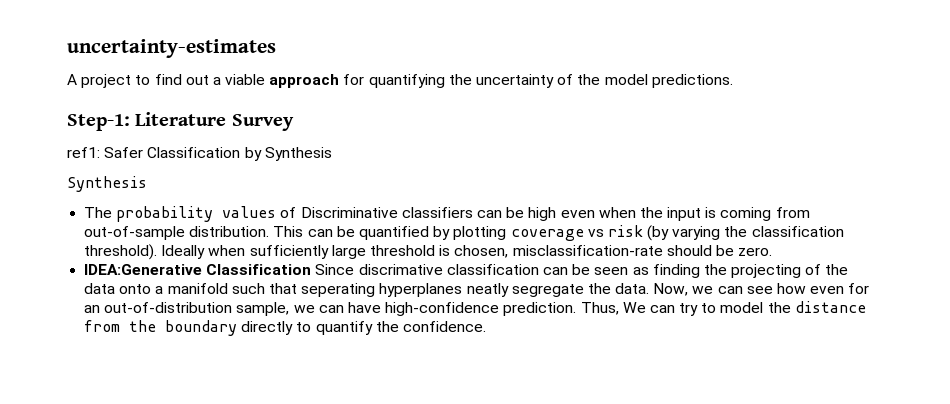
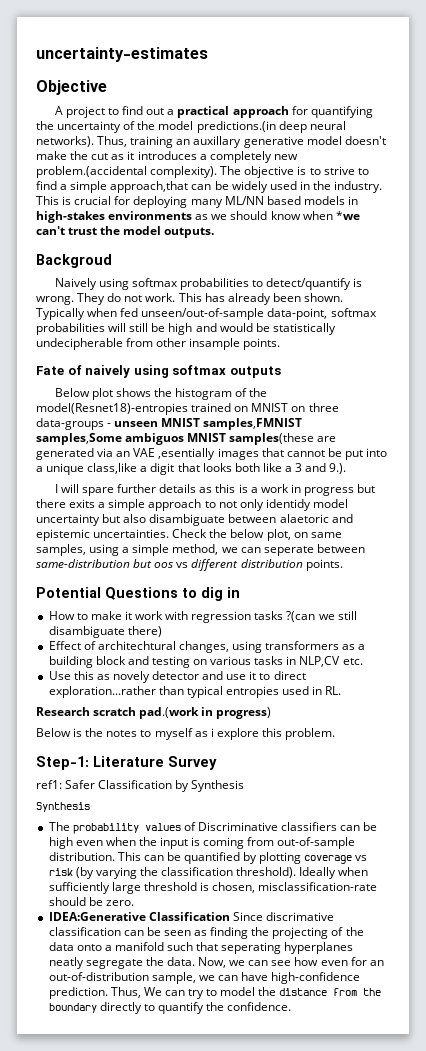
(276, 48) none -> [36,80,107,95] // Objective
[225,74,266,85] viable -> [177,106,230,118] practical
[651,74,733,88] predictions. -> [196,121,346,133] [36,136,386,148] [36,151,298,163] [36,166,369,178] [36,181,383,193] [36,196,358,208] [36,211,360,223] [36,226,215,238] [36,254,112,268] [54,278,363,290] [36,293,343,305] [36,308,377,320] [36,323,336,335] [36,338,281,350] [36,365,281,378] [54,388,268,400] [36,403,339,415] [36,418,303,430] [36,433,337,445] [36,448,388,460] [36,463,347,475] [54,484,376,496] [36,499,348,511] [36,514,353,526] [36,529,342,541] [36,544,365,556] [36,559,343,571] [36,587,240,601] [48,611,357,623] [48,626,162,638] [48,641,366,653] [48,656,363,668] [48,671,306,683] [48,686,342,698] [36,707,272,719] [36,728,336,740] predictions.(in deep neural networks). Thus, training an auxillary generative model doesn't make the cut as it introduces a completely new problem.(accidental complexity). The objective is to strive to find a simple approach,that can be widely used in the industry. This is crucial for deploying many ML/NN based models in high-stakes environments as we should know when *we can't trust the model outputs. // Backgroud // Naively using softmax probabilities to detect/quantify is wrong. They do not work. This has already been shown. Typically when fed unseen/out-of-sample data-point, softmax probabilities will still be high and would be statistically undecipherable from other insample points. // Fate of naively using softmax outputs // Below plot shows the histogram of the model(Resnet18)-entropies trained on MNIST on three data-groups - unseen MNIST samples,FMNIST samples,Some ambiguos MNIST samples(these are generated via an VAE ,esentially images that cannot be put into a unique class,like a digit that looks both like a 3 and 9.). // I will spare further details as this is a work in progress but there exits a simple approach to not only identidy model uncertainty but also disambiguate between alaetoric and epistemic uncertainties. Check the below plot, on same samples, using a simple method, we can seperate between same-distribution but oos vs different distribution points. // Potential Questions to dig in // How to make it work with regression tasks ?(can we still disambiguate there) // Effect of architechtural changes, using transformers as a building block and testing on various tasks in NLP,CV etc. // Use this as novely detector and use it to direct exploration...rather than typical entropies used in RL. // Research scratch pad.(work in progress) // Below is the notes to myself as i explore this problem.

